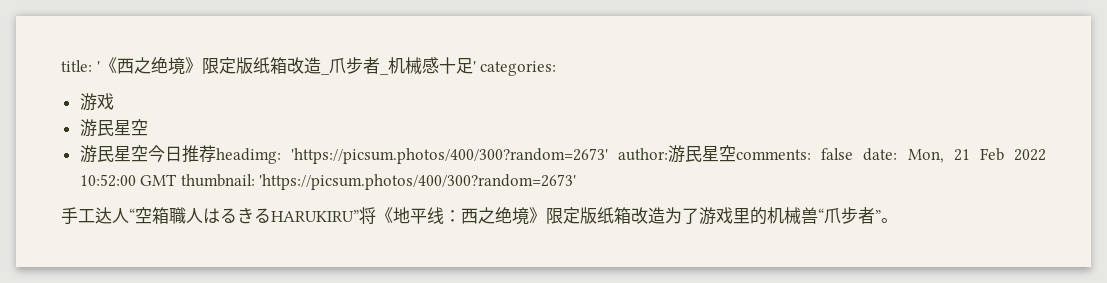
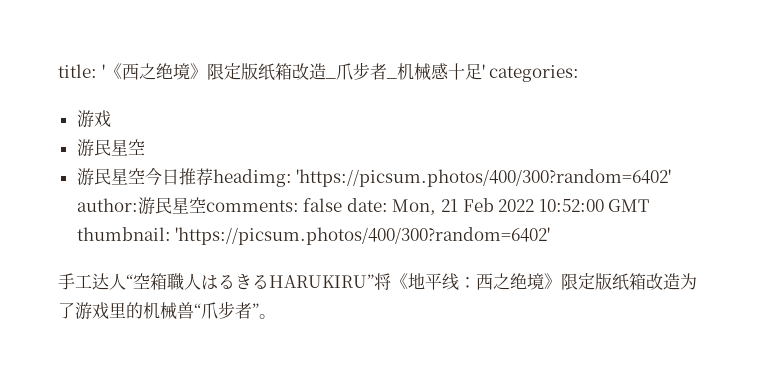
[290,148,608,164] 'https://picsum.photos/400/300?random=2673' -> [296,169,672,187] 'https://picsum.photos/400/300?random=6402'
[259,174,577,190] 'https://picsum.photos/400/300?random=2673' -> [175,227,551,245] 'https://picsum.photos/400/300?random=6402'

